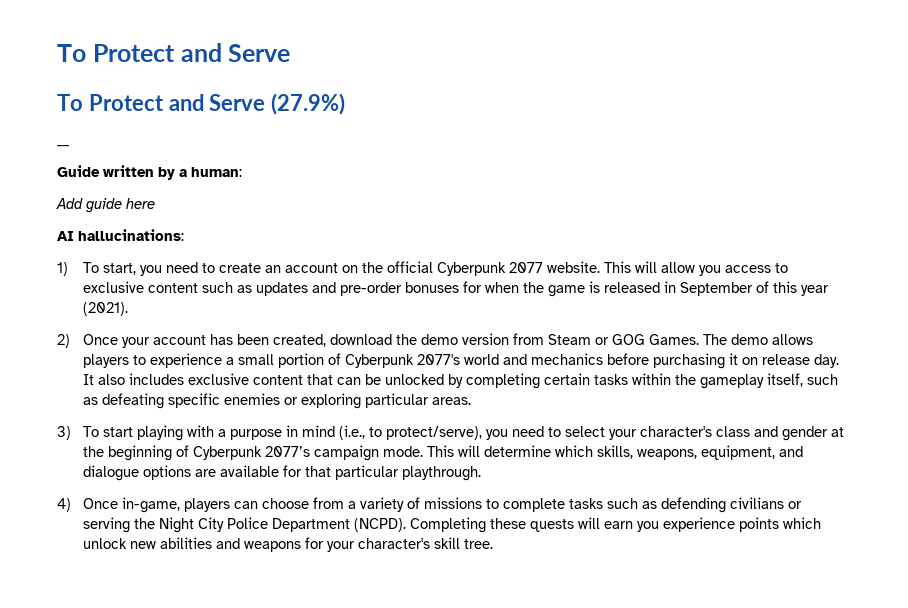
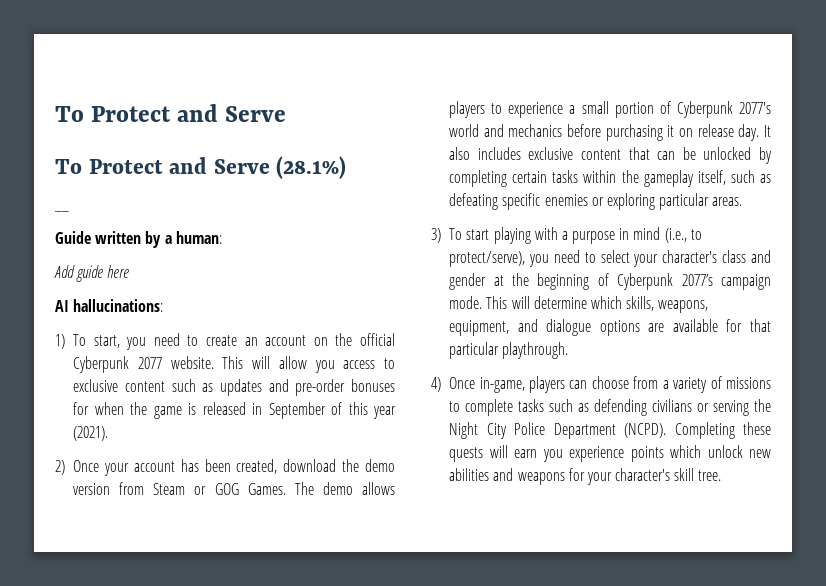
[271,93,346,115] (27.9%) -> [276,156,347,179] (28.1%)

